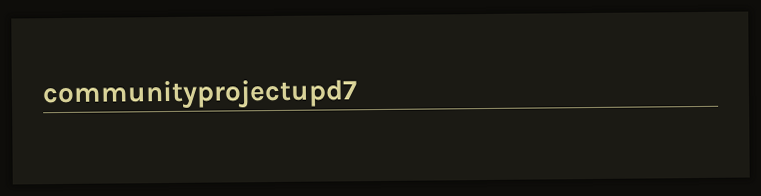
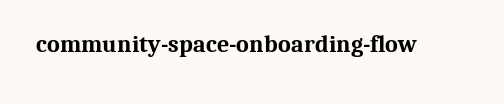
[42,79,358,111] communityprojectupd7 -> [36,35,417,57] community-space-onboarding-flow

